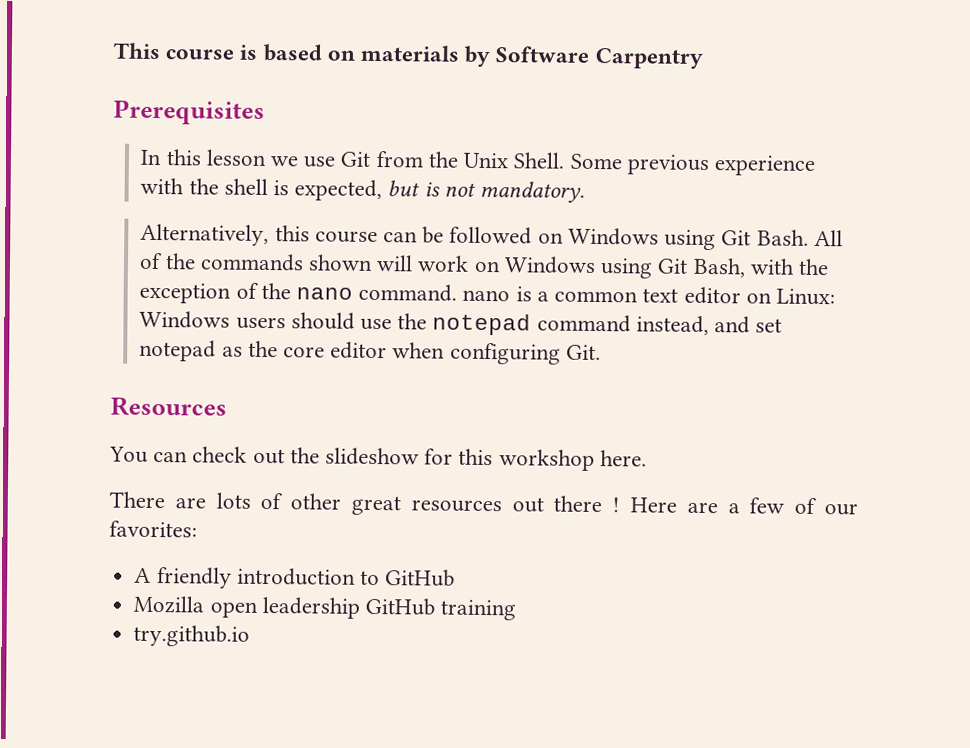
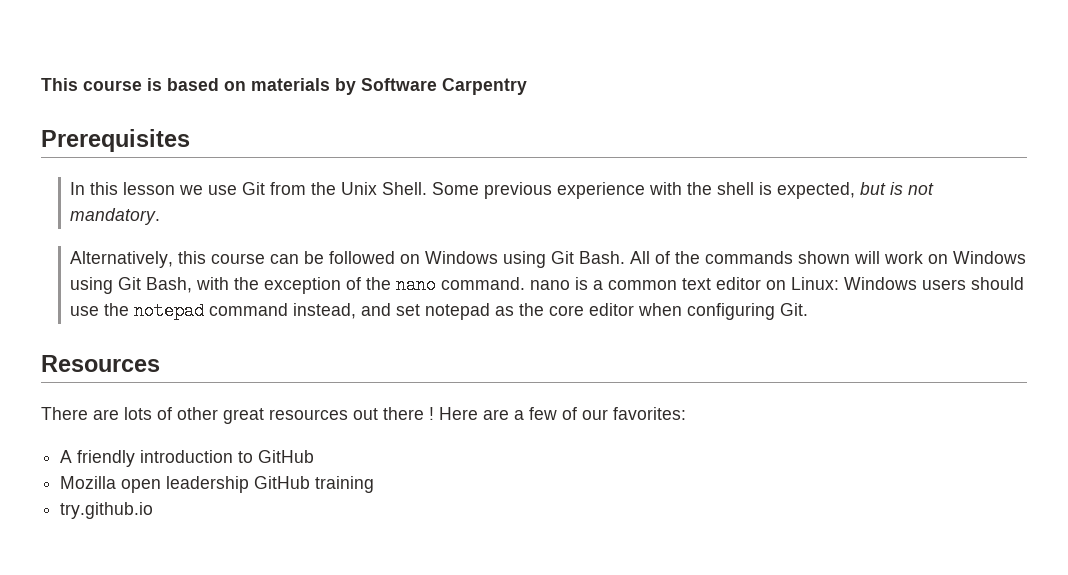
[109,446,647,471] // You can check out the slideshow for this workshop here. -> (160, 363) none

